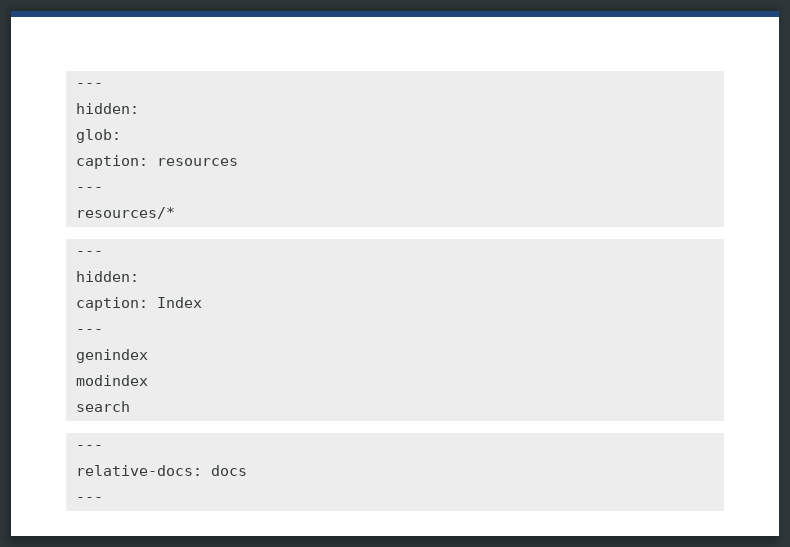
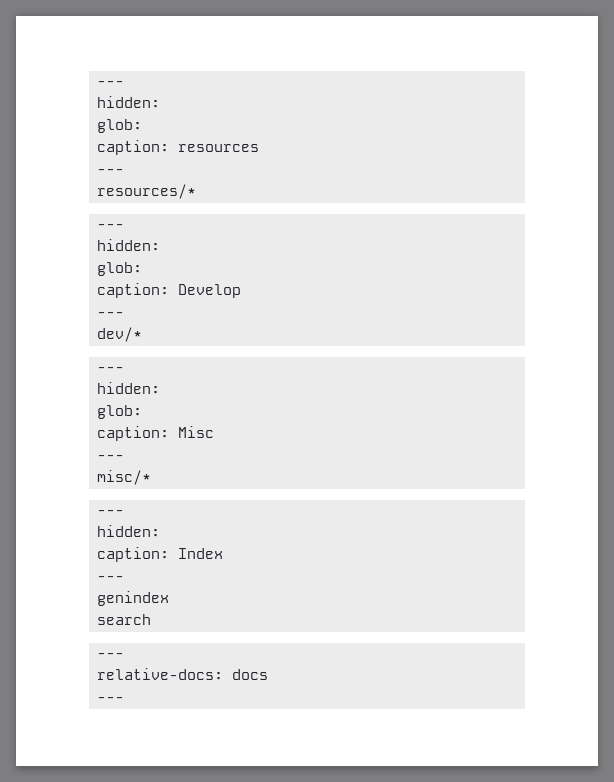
(139, 276) none -> [97,262,143,276] [97,283,242,298] [97,312,125,317] [97,327,143,342] [97,367,125,372] [97,382,161,394] [97,405,143,419] [97,426,215,441] [97,455,125,460] [97,470,152,485] [97,510,125,515] [97,525,161,537] // glob: // caption: Develop // --- // dev/* // --- // hidden: // glob: // caption: Misc // --- // misc/* // --- // hidden:
[75,375,148,386] // modindex -> (170, 598) none

